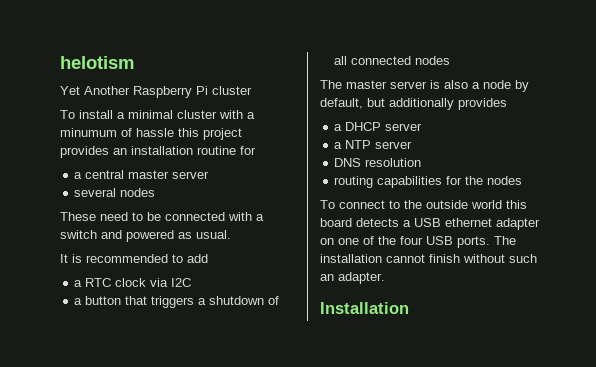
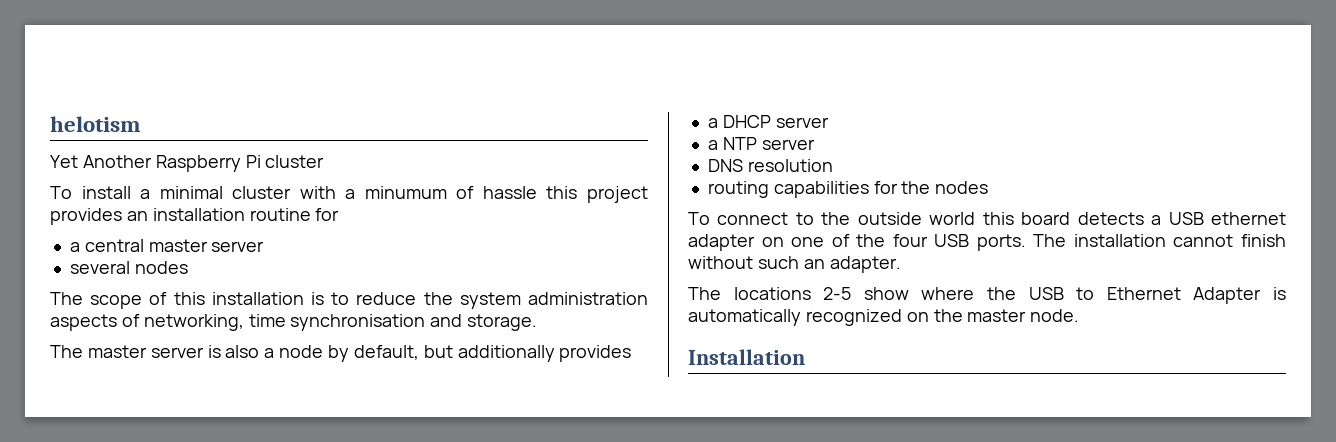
[60,212,264,221] [60,230,231,242] [60,254,208,263] [74,278,192,287] [74,296,280,308] [334,56,451,65] These need to be connected with a switch and powered as usual. // It is recommended to add // a RTC clock via I2C // a button that triggers a shutdown of all connected nodes -> [50,292,648,309] [50,314,538,331] The scope of this installation is to reduce the system administration aspects of networking, time synchronisation and storage.
(385, 278) none -> [688,287,1286,304] [688,309,1080,326] // The locations 2-5 show where the USB to Ethernet Adapter is automatically recognized on the master node.

